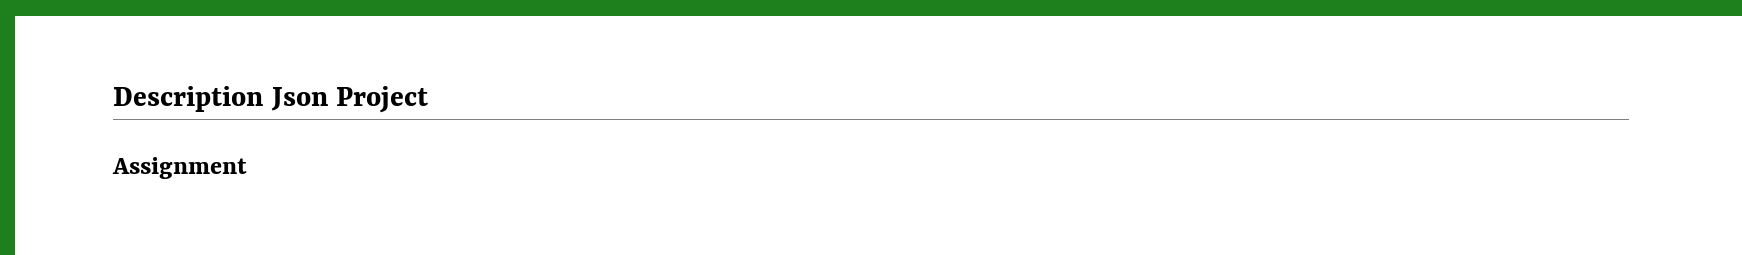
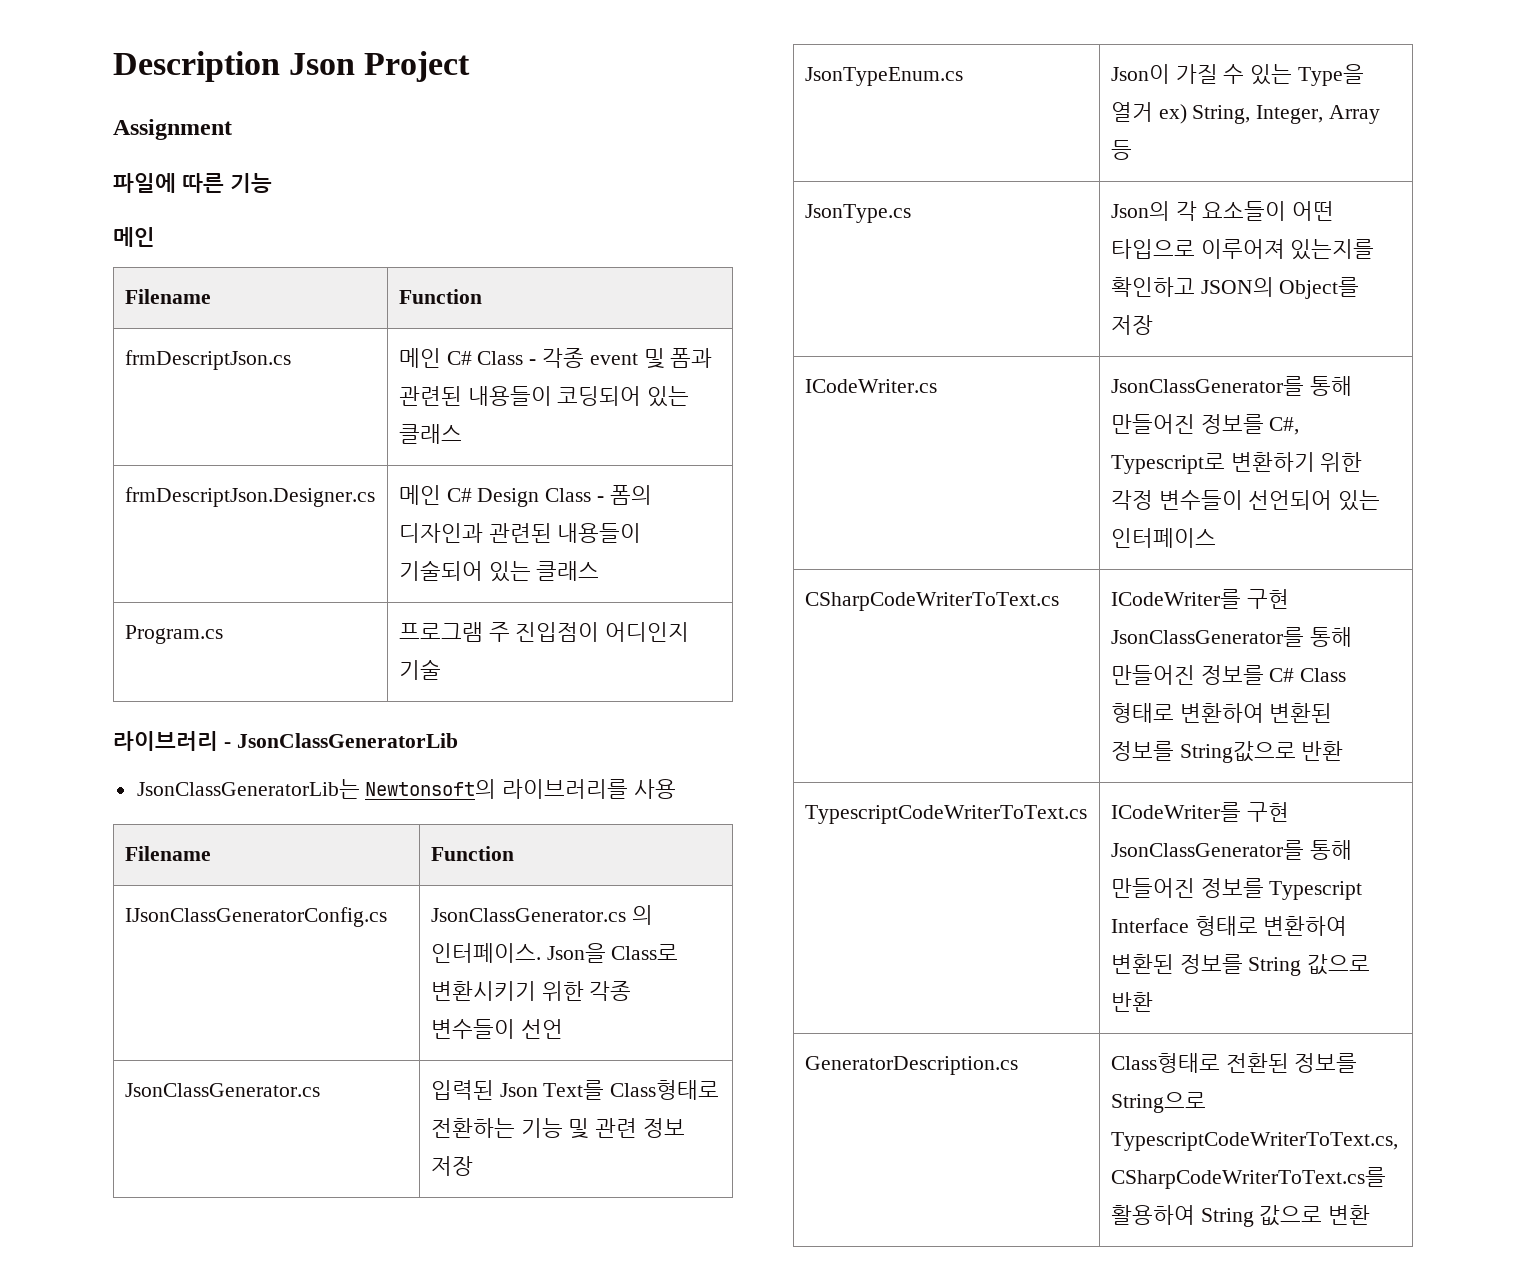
(247, 168) none -> [113,173,272,193] [113,227,155,247] [124,289,211,304] [398,289,482,304] [124,350,291,370] [398,348,713,369] [398,386,690,407] [398,424,462,444] [124,487,375,507] [398,485,652,507] [398,523,642,543] [398,560,600,582] [124,625,223,644] [398,622,690,642] [398,659,441,680] [113,731,458,751] [136,779,677,799] [124,846,211,861] [430,846,514,861] [124,907,387,927] [430,905,653,925] [430,943,679,963] [430,981,632,1001] [430,1019,563,1039] [124,1083,320,1097] [430,1080,720,1100] [430,1118,686,1139] [430,1156,473,1176] [804,67,963,86] [1110,64,1365,86] [1110,102,1381,124] [1110,140,1132,160] [804,204,911,223] [1110,201,1335,221] [1110,239,1375,260] [1110,277,1360,299] [1110,315,1153,335] [804,379,937,393] [1110,376,1352,396] [1110,414,1300,435] [1110,452,1363,474] [1110,490,1381,511] [1110,528,1216,548] [804,592,1059,611] [1110,589,1289,609] [1110,627,1352,647] [1110,665,1347,685] [1110,703,1333,723] [1110,741,1344,763] [804,805,1087,824] [1110,802,1289,822] [1110,840,1352,860] [1110,878,1363,900] [1110,916,1348,936] [1110,954,1371,976] [1110,992,1153,1012] [804,1056,1018,1075] [1110,1053,1358,1073] [1110,1092,1206,1113] [1110,1132,1398,1151] [1110,1167,1386,1189] [1110,1205,1371,1227] // 파일에 따른 기능 // 메인 // Filename | Function // frmDescriptJson.cs | 메인 C# Class - 각종 event 및 폼과 관련된 내용들이 코딩되어 있는 클래스 // frmDescriptJson.Designer.cs | 메인 C# Design Class - 폼의 디자인과 관련된 내용들이 기술되어 있는 클래스 // Program.cs | 프로그램 주 진입점이 어디인지 기술 // 라이브러리 - JsonClassGeneratorLib // JsonClassGeneratorLib는 Newtonsoft의 라이브러리를 사용 // Filename | Function // IJsonClassGeneratorConfig.cs | JsonClassGenerator.cs 의 인터페이스. Json을 Class로 변환시키기 위한 각종 변수들이 선언 // JsonClassGenerator.cs | 입력된 Json Text를 Class형태로 전환하는 기능 및 관련 정보 저장 // JsonTypeEnum.cs | Json이 가질 수 있는 Type을 열거 ex) String, Integer, Array 등 // JsonType.cs | Json의 각 요소들이 어떤 타입으로 이루어져 있는지를 확인하고 JSON의 Object를 저장 // ICodeWriter.cs | JsonClassGenerator를 통해 만들어진 정보를 C#, Typescript로 변환하기 위한 각정 변수들이 선언되어 있는 인터페이스 // CSharpCodeWriterToText.cs | ICodeWriter를 구현 JsonClassGenerator를 통해 만들어진 정보를 C# Class 형태로 변환하여 변환된 정보를 String값으로 반환 // TypescriptCodeWriterToText.cs | ICodeWriter를 구현 JsonClassGenerator를 통해 만들어진 정보를 Typescript Interface 형태로 변환하여 변환된 정보를 String 값으로 반환 // GeneratorDescription.cs | Class형태로 전환된 정보를 String으로 TypescriptCodeWriterToText.cs, CSharpCodeWriterToText.cs를 활용하여 String 값으로 변환

